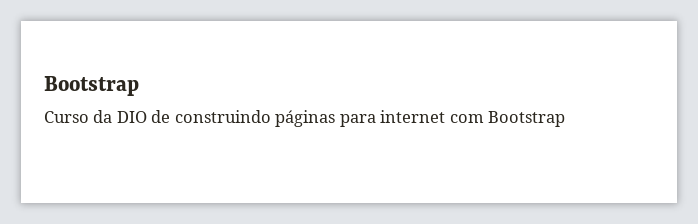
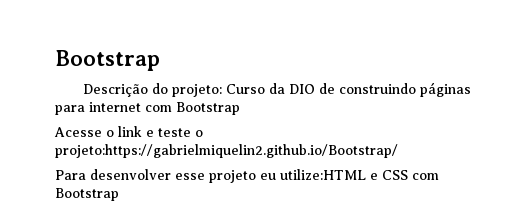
[44,76,139,96] Bootstrap // -> [55,50,160,71] [82,83,222,97] Bootstrap // Descrição do projeto:
(566, 119) none -> [54,126,203,137] [55,144,398,158] [55,169,439,183] [55,188,119,201] // Acesse o link e teste o projeto:https://gabrielmiquelin2.github.io/Bootstrap/ // Para desenvolver esse projeto eu utilize:HTML e CSS com Bootstrap

